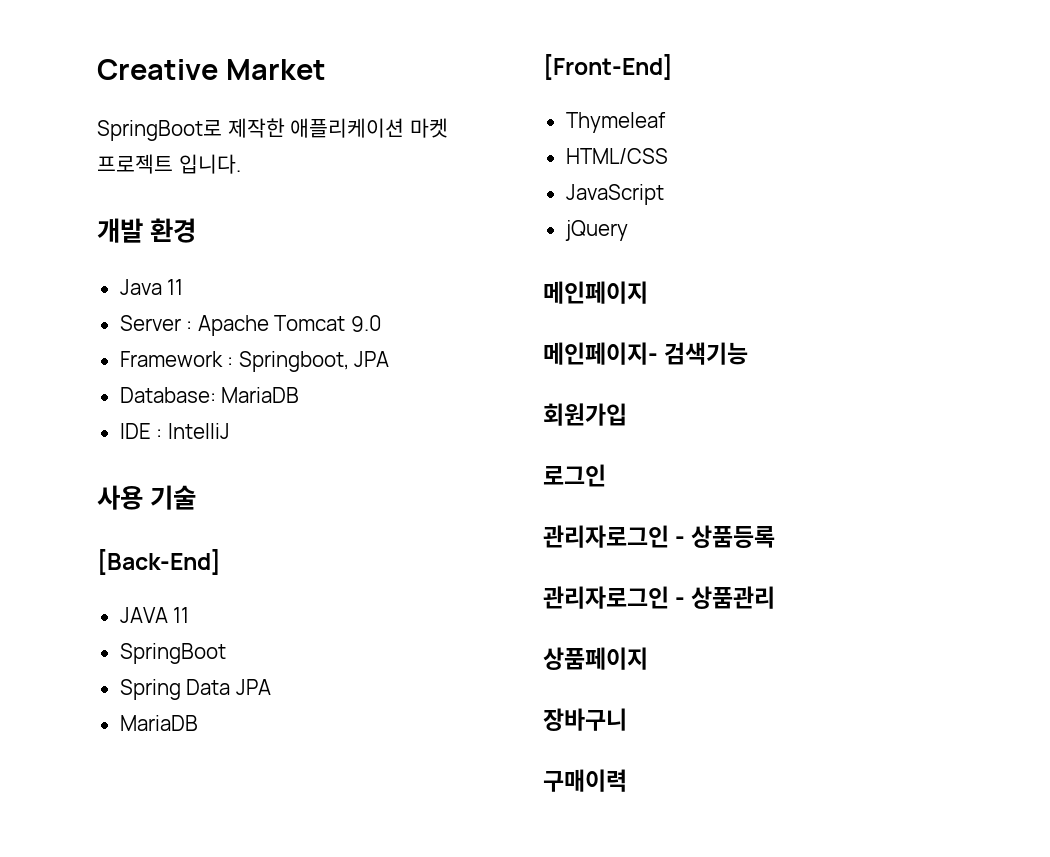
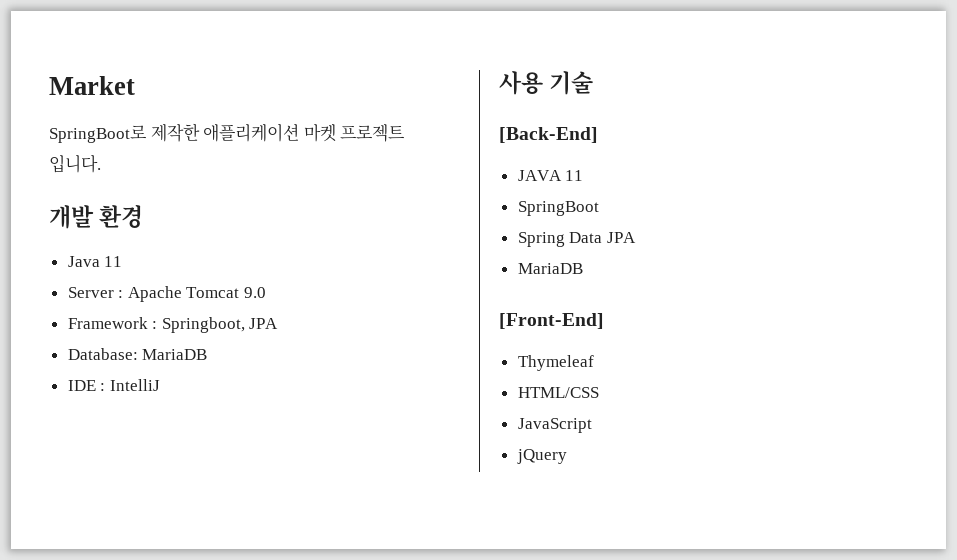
[97,59,218,80] Creative -> (49, 85) none
[543,281,648,304] [543,342,749,365] [543,403,627,426] [543,464,606,487] [543,525,776,548] [543,586,776,609] [543,647,648,670] [543,708,627,731] [543,769,627,792] // 메인페이지 // 메인페이지- 검색기능 // 회원가입 // 로그인 // 관리자로그인 - 상품등록 // 관리자로그인 - 상품관리 // 상품페이지 // 장바구니 // 구매이력 -> (567, 456) none

